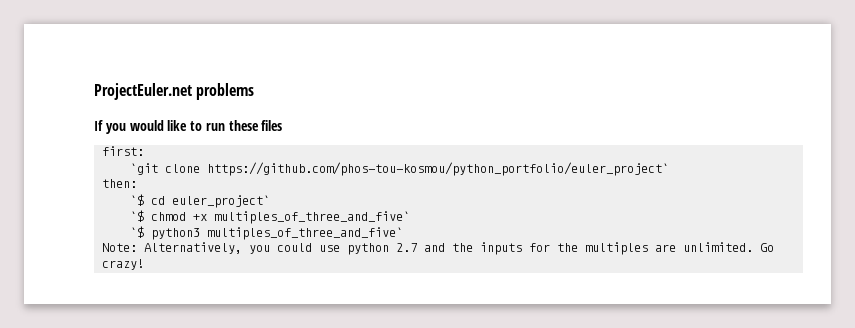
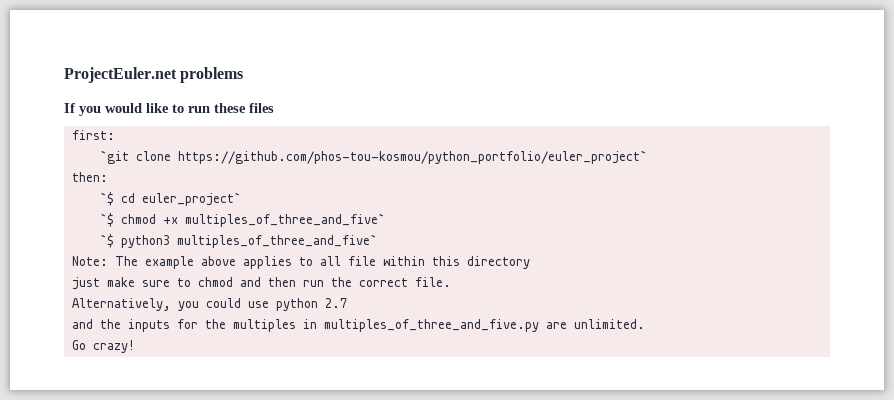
(138, 247) none -> [115,256,531,269] [72,277,452,290] The example above applies to all file within this directory // just make sure to chmod and then run the correct file. //
(418, 247) none -> (348, 303) //
(649, 248) none -> [303,319,540,332] in multiples_of_three_and_five.py
(754, 247) none -> (646, 324) //

